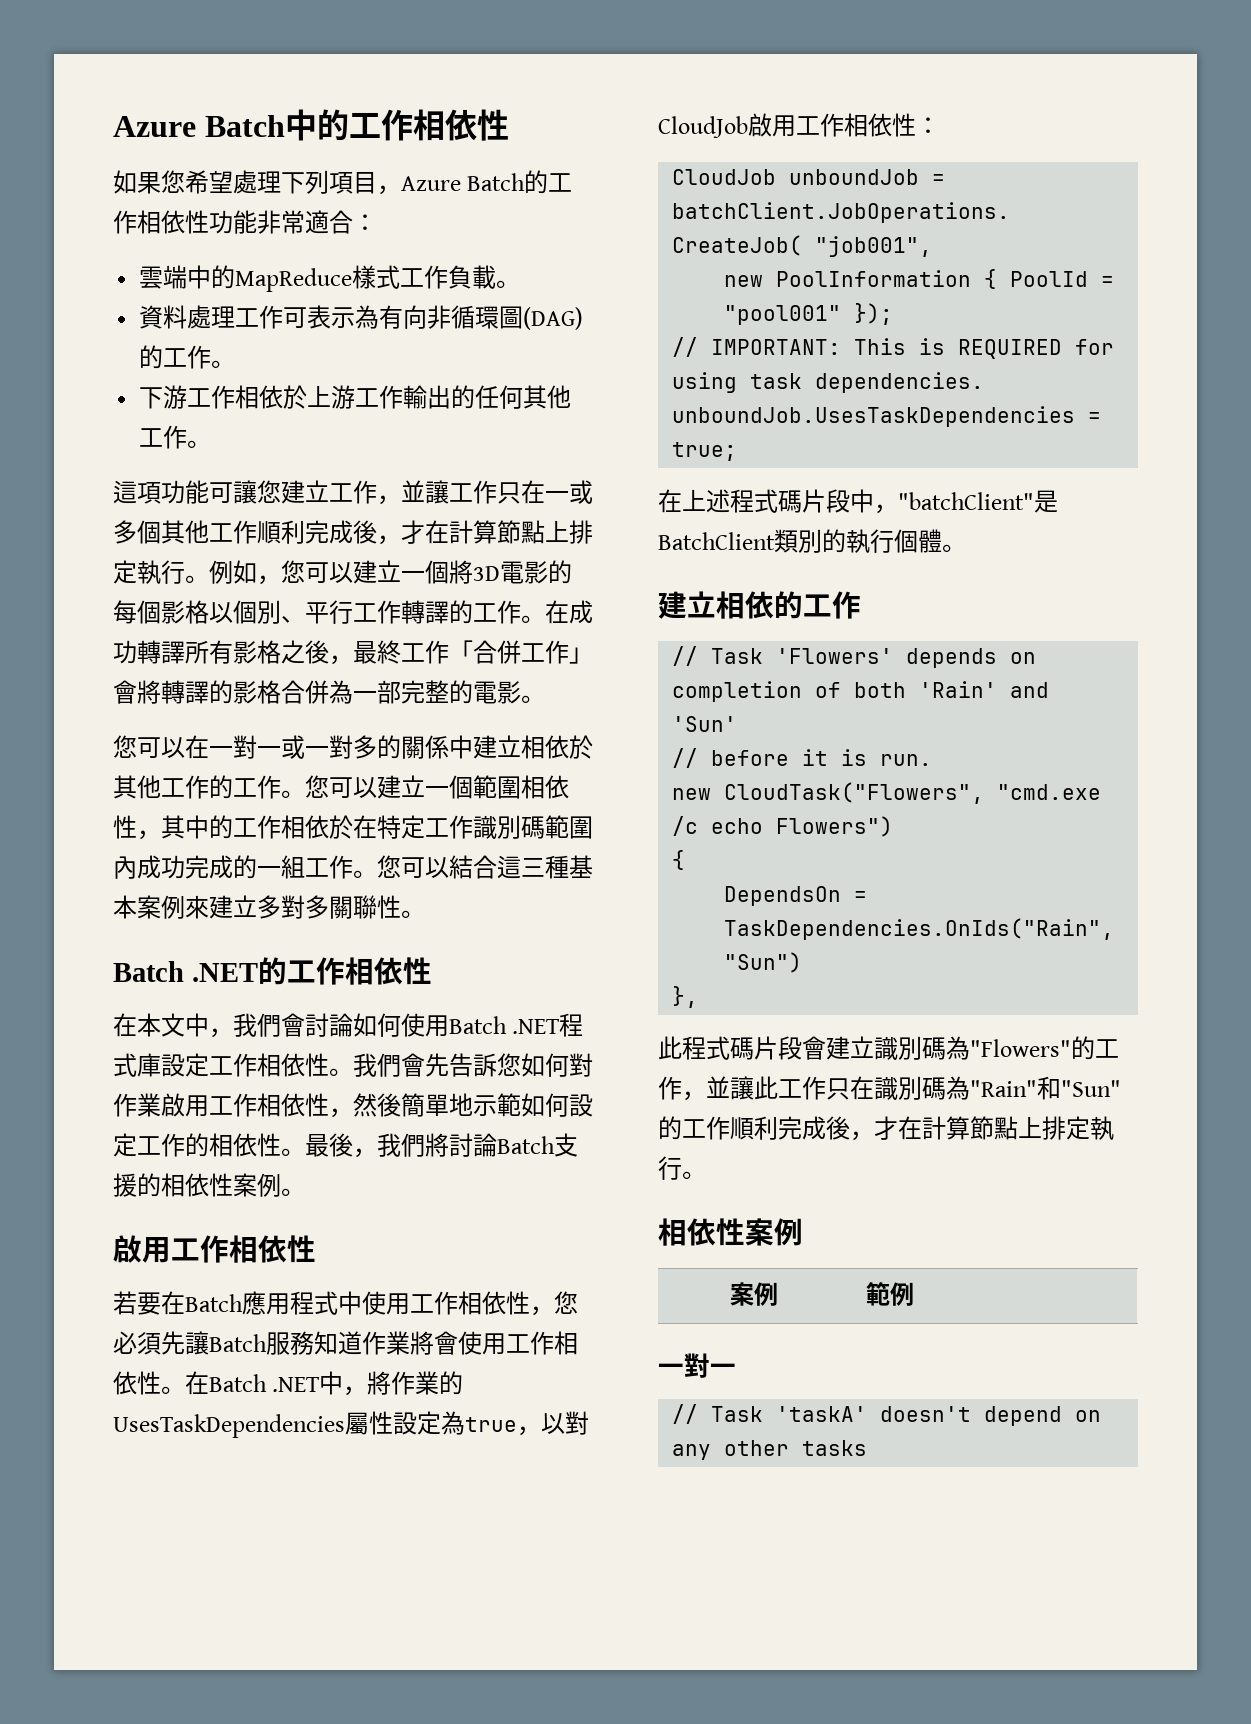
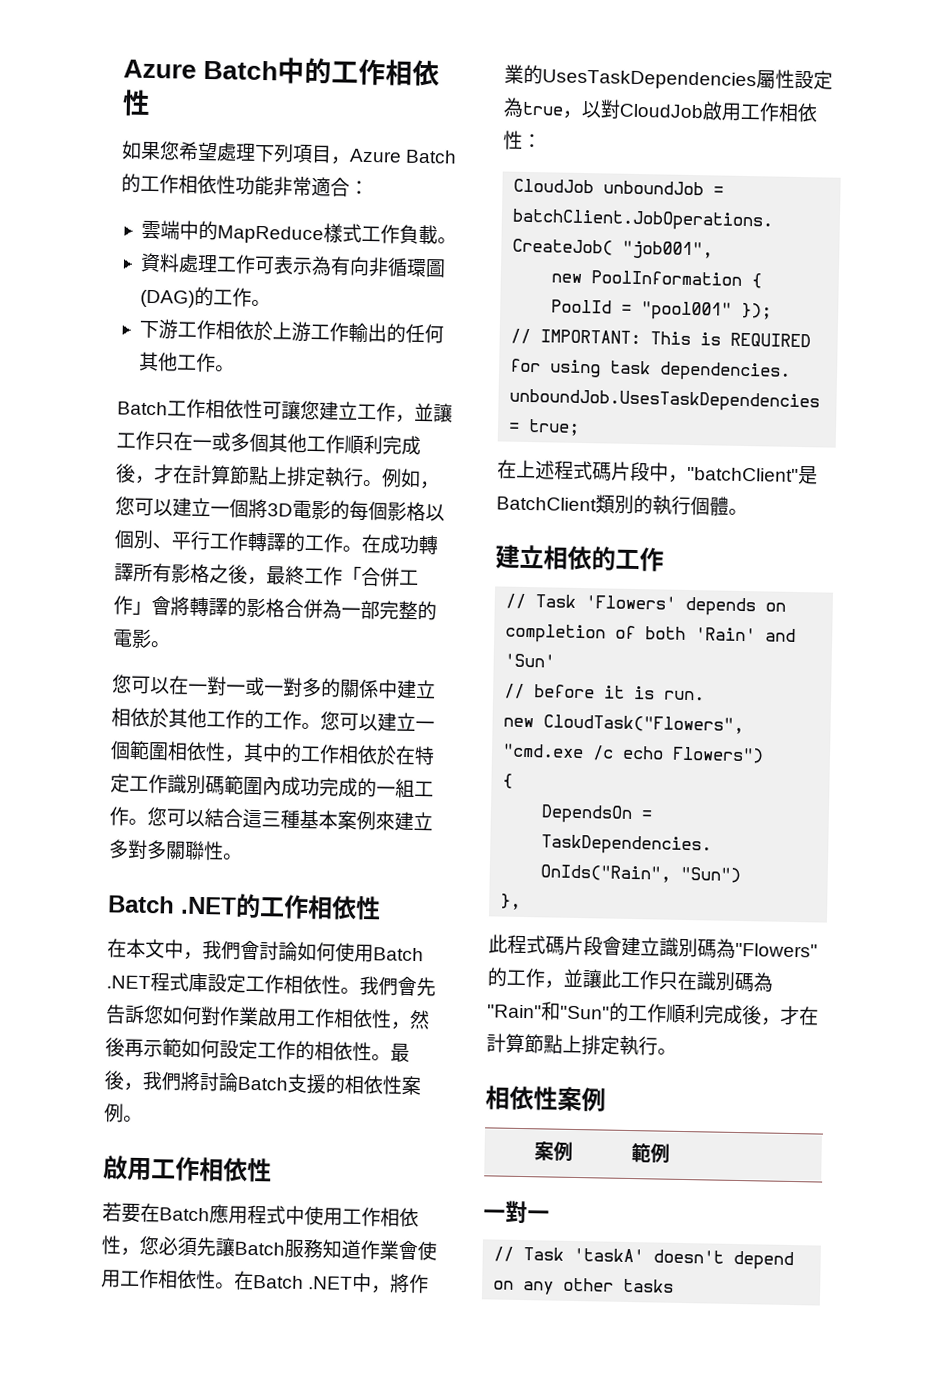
[113,480,209,504] 這項功能 -> [117,398,263,420] Batch工作相依性
[401,1093,473,1117] 簡單地 -> [124,1038,144,1057] 再
[410,1331,434,1355] 將 -> (399, 1250) none

